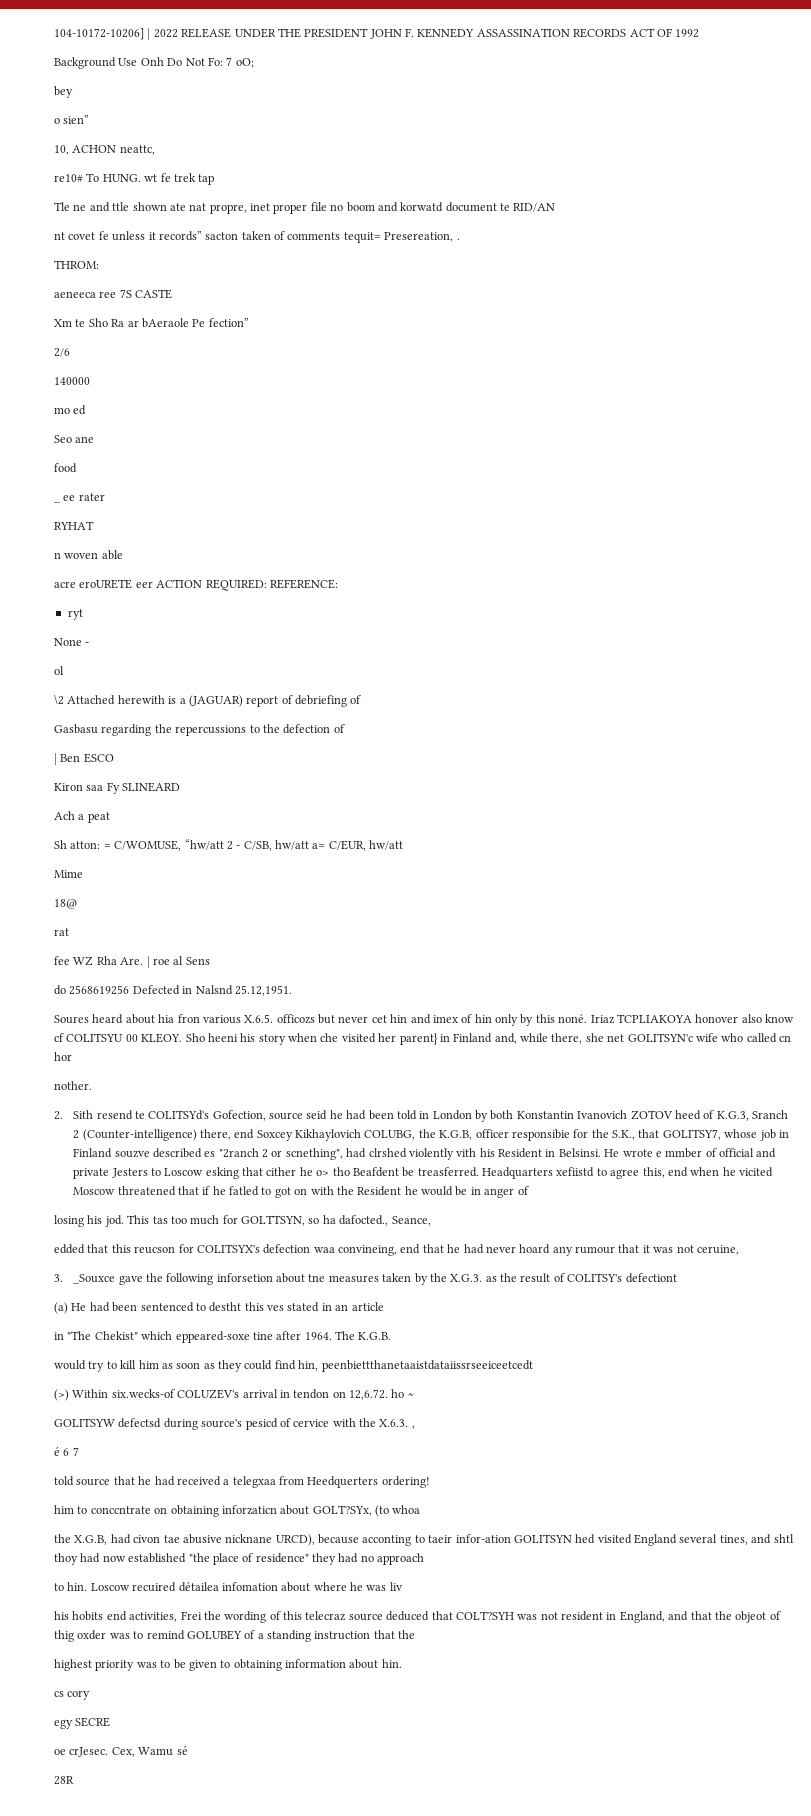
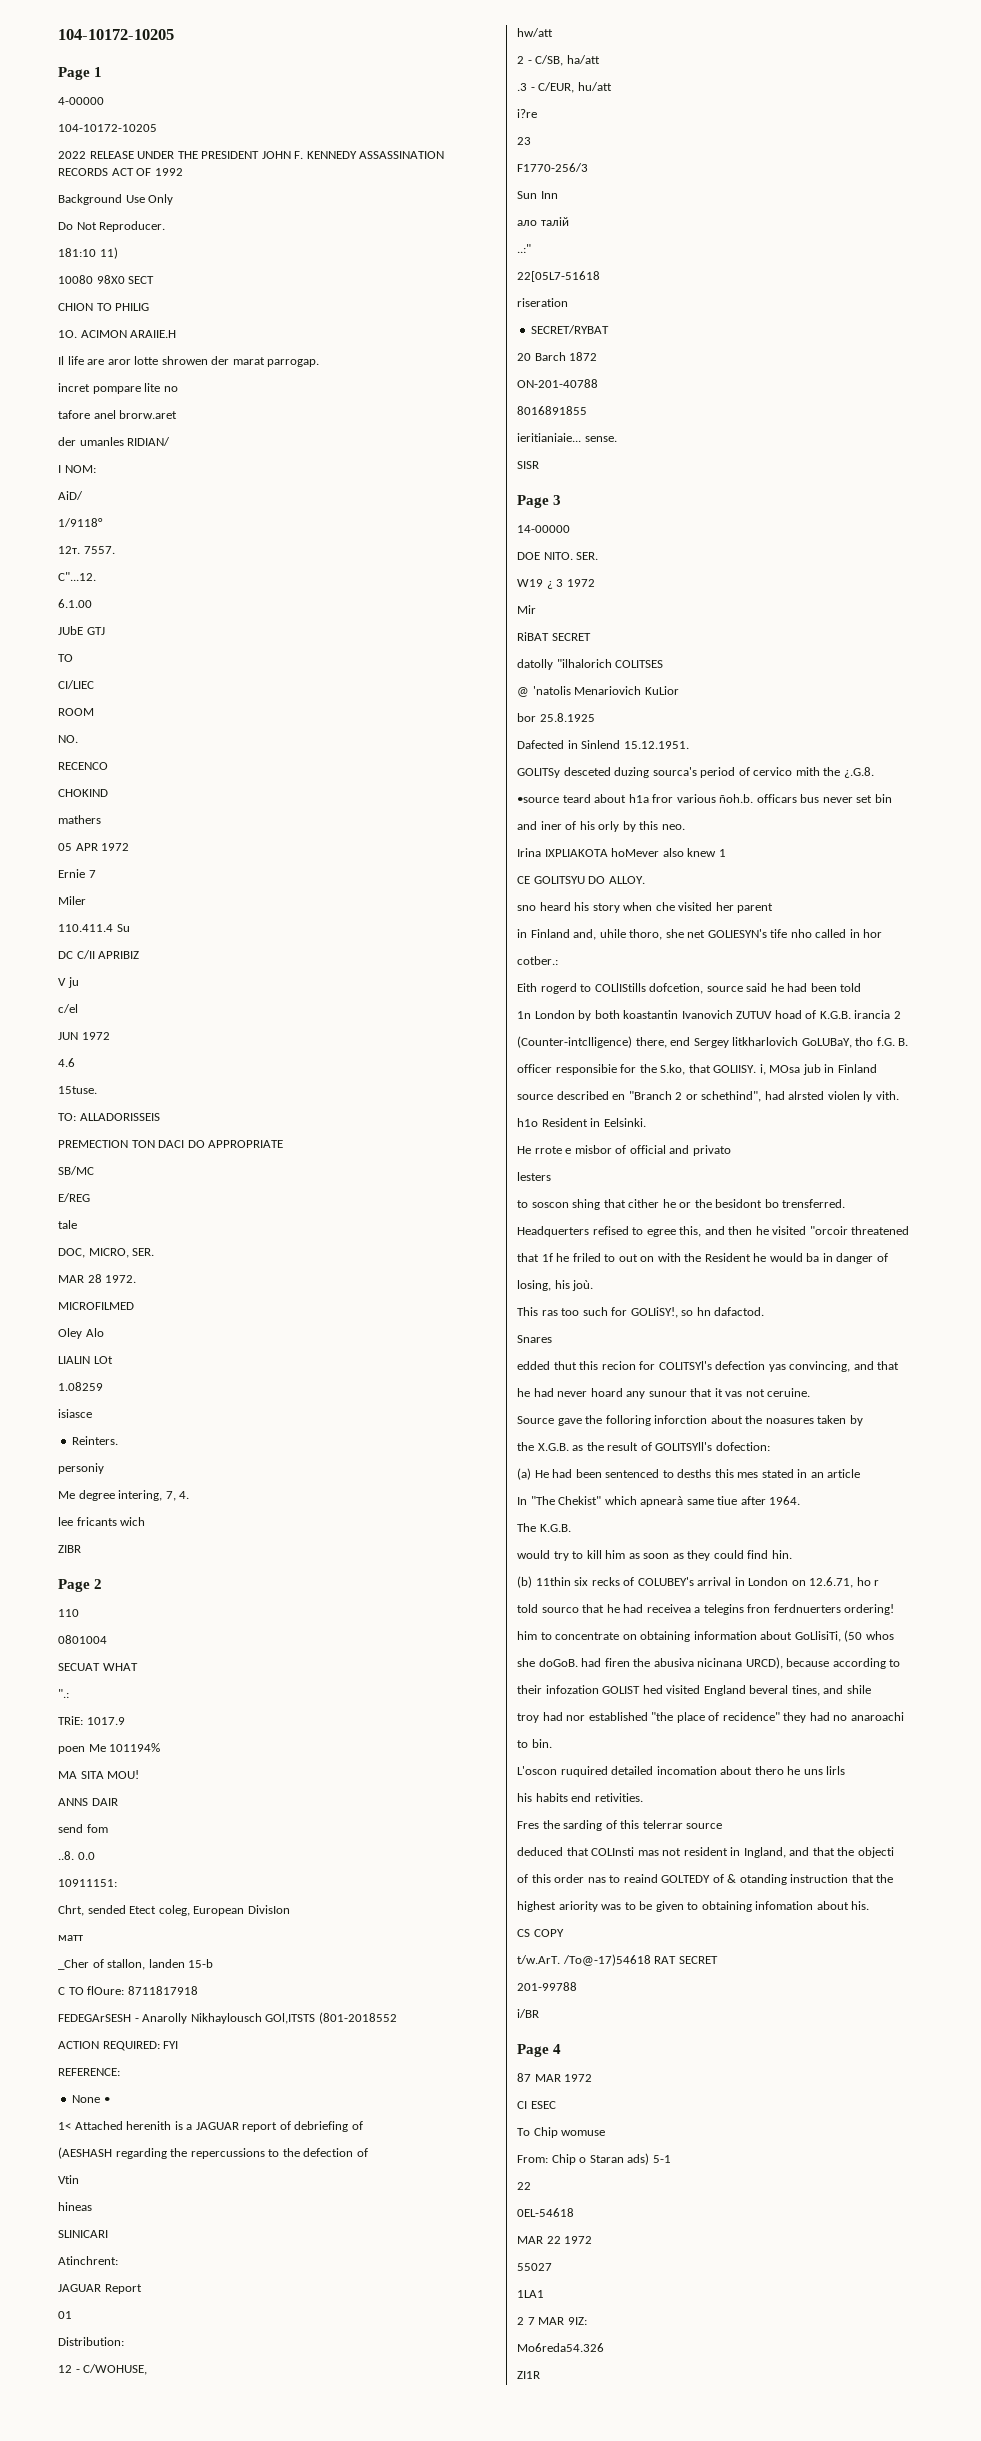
[54,28,151,40] 104-10172-10206] | -> [58,29,174,40] [58,67,103,80] [58,97,104,105] [58,124,157,132] 104-10172-10205 // Page 1 // 4-00000 // 104-10172-10205 //
[140,57,164,66] Onh -> [148,194,174,205] Only //
[207,57,254,68] [54,86,73,98] [54,115,90,124] [54,145,155,155] [54,173,215,185] [54,202,556,214] [54,231,460,243] [54,260,99,269] [54,289,173,299] [54,318,249,328] [54,348,70,357] [54,377,90,385] [54,405,87,415] [54,435,95,443] [54,463,77,473] [54,501,61,503] [63,493,105,501] [54,521,94,530] [54,550,123,560] [54,579,153,589] Fo: 7 oO; // bey // o sien” // 10, ACHON neattc, // re10# To HUNG. wt fe trek tap // Tle ne and ttle shown ate nat propre, inet proper file no boom and korwatd document te RID/AN // nt covet fe unless it records” sacton taken of comments tequit= Presereation, . // THROM: // aeneeca ree 7S CASTE // Xm te Sho Ra ar bAeraole Pe fection” // 2/6 // 140000 // mo ed // Seo ane // food // _ ee rater // RYHAT // n woven able // acre eroURETE eer -> [99,221,166,232] [58,247,118,259] [58,275,155,284] [58,303,150,311] [58,330,177,338] [58,356,320,367] [58,383,178,394] [58,410,178,419] [58,437,171,446] [58,465,96,473] [58,491,83,500] [58,518,103,527] [58,546,115,554] [58,572,96,581] [58,599,92,608] [58,626,105,635] [58,654,73,662] [58,680,94,689] [58,708,94,716] [58,735,78,743] [58,762,108,770] [58,789,108,797] [58,815,101,824] [58,843,130,851] [58,869,96,878] [58,896,86,905] [58,924,130,932] [58,950,140,959] [58,977,79,988] [58,1004,78,1013] [58,1032,110,1040] [58,1058,75,1067] [58,1086,97,1094] [58,1113,160,1121] [58,1140,284,1148] [58,1166,94,1175] [58,1193,90,1202] [58,1220,77,1229] [58,1248,155,1258] [58,1274,137,1283] [58,1302,134,1310] [58,1328,104,1339] [58,1356,113,1364] [58,1382,103,1391] [58,1409,92,1418] [72,1436,119,1445] [58,1463,104,1474] [58,1490,190,1501] [58,1517,146,1526] [58,1545,81,1553] [58,1579,103,1592] [58,1609,79,1617] [58,1635,107,1644] [58,1663,138,1671] [58,1689,69,1698] [58,1716,125,1725] [58,1743,161,1754] [58,1770,140,1779] [58,1798,118,1806] [58,1824,108,1833] [58,1851,95,1860] [58,1879,117,1887] [58,1905,290,1916] [58,1935,83,1941] [58,1959,214,1970] [58,1986,198,1995] [58,2012,397,2024] Reproducer. // 181:10 11) // 10080 98X0 SECT // CHION TO PHILIG // 1O. ACIMON ARAIIE.H // Il life are aror lotte shrowen der marat parrogap. // incret pompare lite no // tafore anel brorw.aret // der umanles RIDIAN/ // I NOM: // AiD/ // 1/9118° // 12т. 7557. // C"...12. // 6.1.00 // JUbE GTJ // TO // CI/LIEC // ROOM // NO. // RECENCO // CHOKIND // mathers // 05 APR 1972 // Ernie 7 // Miler // 110.411.4 Su // DC C/II APRIBIZ // V ju // c/el // JUN 1972 // 4.6 // 15tuse. // TO: ALLADORISSEIS // PREMECTION TON DACI DO APPROPRIATE // SB/MC // E/REG // tale // DOC, MICRO, SER. // MAR 28 1972. // MICROFILMED // Oley Alo // LIALIN LOt // 1.08259 // isiasce // Reinters. // personiy // Me degree intering, 7, 4. // lee fricants wich // ZIBR // Page 2 // 110 // 0801004 // SECUAT WHAT // ".: // TRiE: 1017.9 // poen Me 101194% // MA SITA MOU! // ANNS DAIR // send fom // ..8. 0.0 // 10911151: // Chrt, sended Etect coleg, European DivisIon // матт // _Cher of stallon, landen 15-b // C TO flOure: 8711817918 // FEDEGArSESH - Anarolly Nikhaylousch GOl,ITSTS (801-2018552 //
(267, 585) none -> [163,2041,179,2049] FYI //
[67,609,83,620] [54,638,90,646] [54,666,64,675] [54,694,165,705] ryt // None - // ol // \2 Attached herewith -> [72,2095,110,2103] [58,2121,172,2130] None • // 1< Attached herenith
[188,695,243,707] (JAGUAR) -> [195,2122,239,2130] JAGUAR
[54,724,98,734] Gasbasu -> [58,2147,112,2159] (AESHASH
[54,753,114,765] [54,782,181,794] [54,811,110,823] [54,839,404,851] [54,870,83,878] [54,899,77,909] [54,928,69,936] [54,956,210,968] [54,985,292,996] [54,1014,794,1026] [54,1033,238,1043] | Ben ESCO // Kiron saa Fy SLINEARD // Ach a peat // Sh atton: = C/WOMUSE, “hw/att 2 - C/SB, hw/att a= C/EUR, hw/att // Mime // 18@ // rat // fee WZ Rha Are. | roe al Sens // do 2568619256 Defected in Nalsnd 25.12,1951. // Soures heard about hia fron various X.6.5. officozs but never cet hin and imex of hin only by this noné. Iriaz TCPLIAKOYA honover also know cf COLITSYU 00 KLEOY. Sho heeni -> [58,2175,79,2184] [58,2202,92,2211] [58,2230,108,2238] [58,2256,118,2265] [58,2284,142,2294] [58,2311,72,2319] [58,2337,124,2346] [58,2364,148,2375] [517,28,553,37] [517,55,600,66] [517,82,612,93] [517,109,537,118] [517,137,531,145] [517,163,588,172] [517,191,558,199] [517,217,569,226] [517,244,531,253] [517,271,600,282] [517,298,568,307] [531,325,610,334] [517,352,598,361] [517,379,598,388] [517,406,587,415] [517,433,617,442] [517,461,539,469] [517,495,562,508] [517,525,570,533] [517,552,599,560] [517,579,595,589] [517,605,536,614] [517,632,591,641] [517,659,664,670] [517,686,679,697] [517,713,595,722] [517,740,689,749] [517,767,874,778] [517,794,892,803] [517,821,685,832] [517,848,726,857] [517,876,645,884] [517,902,571,911] Vtin // hineas // SLINICARI // Atinchrent: // JAGUAR Report // 01 // Distribution: // 12 - C/WOHUSE, // hw/att // 2 - C/SB, ha/att // .3 - C/EUR, hu/att // i?re // 23 // F1770-256/3 // Sun Inn // ало талій // ..:" // 22[05L7-51618 // riseration // SECRET/RYBAT // 20 Barch 1872 // ON-201-40788 // 8016891855 // ieritianiaie... sense. // SISR // Page 3 // 14-00000 // DOE NITO. SER. // W19 ¿ 3 1972 // Mir // RiBAT SECRET // datolly "ilhalorich COLITSES // @ 'natolis Menariovich KuLior // bor 25.8.1925 // Dafected in Sinlend 15.12.1951. // GOLITSy desceted duzing sourca's period of cervico mith the ¿.G.8. // •source teard about h1a fror various ñoh.b. officars bus never set bin // and iner of his orly by this neo. // Irina IXPLIAKOTA hoMever also knew 1 // CE GOLITSYU DO ALLOY. // sno heard
[399,1033,438,1045] parent} -> [737,903,774,913] parent //
[520,1033,791,1044] [54,1052,72,1061] [54,1081,92,1090] [54,1110,328,1121] while there, she net GOLITSYN'c wife who called cn hor // nother. // 2. Sith resend te COLITSYd's Gofection, source seid -> [599,929,883,940] [517,956,558,965] [517,983,768,994] uhile thoro, she net GOLIESYN's tife nho called in hor // cotber.: // Eith rogerd to COLlIStills dofcetion, source said
[419,1111,430,1119] in -> [517,1011,531,1019] // 1n
[516,1110,788,1121] [73,1129,197,1141] Konstantin Ivanovich ZOTOV heed of K.G.3, Sranch 2 (Counter-intelligence) -> [623,1010,901,1019] [517,1036,632,1048] koastantin Ivanovich ZUTUV hoad of K.G.B. irancia 2 // (Counter-intclligence)
[256,1129,789,1141] [73,1148,777,1160] [73,1167,773,1179] [73,1186,291,1198] Soxcey Kikhaylovich COLUBG, the K.G.B, officer responsibie for the S.K., that GOLITSY7, whose job in Finland souzve described es "2ranch 2 or scnething", had clrshed violently vith his Resident in Belsinsi. He wrote e mmber of official and private Jesters to Loscow esking that cither he o> tho Beafdent be treasferred. Headquarters xefiistd to agree this, end when he vicited Moscow threatened that if he fatled to got -> [693,1037,909,1048] [517,1064,877,1075] [517,1091,899,1102] [517,1118,646,1127] [517,1145,731,1156] [517,1172,551,1181] [517,1199,846,1210] [517,1226,910,1237] [517,1253,638,1262] Sergey litkharlovich GoLUBaY, tho f.G. B. // officer responsibie for the S.ko, that GOLIISY. i, MOsa jub in Finland // source described en "Branch 2 or schethind", had alrsted violen ly vith. // h1o Resident in Eelsinki. // He rrote e misbor of official and privato // lesters // to soscon shing that cither he or the besidont bo trensferred. // Headquerters refised to egree this, and then he visited "orcoir threatened // that 1f he friled to out
[455,1186,529,1198] [54,1215,431,1227] [54,1244,444,1256] be in anger of // losing his jod. This tas too much for GOLTTSYN, so ha dafocted., Seance, // edded that this reucson for COLITSYX's defection waa convineing, end that -> [806,1253,888,1264] [517,1280,594,1291] [517,1307,765,1318] [517,1335,552,1343] [517,1361,900,1372] ba in danger of // losing, his joù. // This ras too such for GOLIiSY!, so hn dafactod. // Snares // edded thut this recion for COLITSYl's defection yas convincing, and that //
[575,1246,615,1254] rumour -> [648,1391,687,1397] sunour
[653,1245,739,1255] [54,1273,379,1285] was not ceruine, // 3. _Souxce gave the following inforsetion about tne measures -> [725,1388,811,1397] [517,1415,814,1426] vas not ceruine. // Source gave the folloring inforction about the noasures
[429,1273,483,1282] the X.G.3. -> [517,1442,569,1451] // the X.G.B.
[567,1273,677,1283] COLITSY's defectiont -> [655,1442,770,1451] GOLITSYll's dofection:
[209,1302,284,1312] destht this ves -> [677,1469,759,1478] desths this mes
[54,1332,64,1340] in -> [517,1497,527,1505] In
[175,1331,273,1343] eppeared-soxe tine -> [640,1496,738,1507] apnearà same tiue
(332, 1336) none -> (801, 1500) //
[298,1360,533,1372] [54,1389,414,1401] [54,1418,415,1430] [54,1447,79,1456] [54,1476,379,1488] hin, peenbiettthanetaaistdataiissrseeiceetcedt // (>) Within six.wecks-of COLUZEV's arrival in tendon on 12,6.72. ho ~ // GOLITSYW defectsd during source's pesicd of cervice with the X.6.3. , // é 6 7 // told source that he had received a telegxaa from Heedquerters -> [771,1550,792,1559] [517,1576,880,1588] [517,1604,841,1615] hin. // (b) 11thin six recks of COLUBEY's arrival in London on 12.6.71, ho r // told sourco that he had receivea a telegins fron ferdnuerters
[90,1506,151,1514] conccntrate -> [555,1632,620,1640] concentrate
[221,1505,421,1517] [54,1534,273,1545] inforzaticn about GOLT?SYx, (to whoa // the X.G.B, had civon tae abusive nicknane -> [693,1630,894,1642] [517,1658,743,1667] information about GoLlisiTi, (50 whos // she doGoB. had firen the abusiva nicinana
[362,1534,572,1546] acconting to taeir infor-ation GOLITSYN -> [832,1658,901,1669] [517,1685,641,1694] according to // their infozation GOLIST
[679,1534,718,1543] several -> [749,1685,789,1694] beveral
[773,1534,794,1543] [54,1553,126,1565] shtl thoy had now -> [846,1685,871,1694] [517,1712,586,1723] shile // troy had nor
[255,1553,309,1563] residence" -> [722,1712,780,1721] recidence"
[377,1553,425,1565] [54,1582,403,1592] [54,1611,383,1623] approach // to hin. Loscow recuired détailea infomation about where he was liv // his hobits end activities, Frei the wording of this telecraz source -> [850,1712,904,1721] [517,1739,552,1748] [517,1766,846,1777] [517,1793,643,1802] [517,1820,723,1831] anaroachi // to bin. // L'oscon ruquired detailed incomation about thero he uns lirls // his habits end retivities. // Fres the sarding of this telerrar source //
[455,1611,538,1620] COLT?SYH was -> [591,1847,659,1856] COLInsti mas
[619,1611,665,1623] England, -> [743,1847,786,1858] Ingland,
[735,1611,781,1623] [54,1630,311,1642] objeot of thig oxder was to remind GOLUBEY of a standing -> [857,1847,894,1858] [517,1874,787,1885] objecti // of this order nas to reaind GOLTEDY of & otanding
[95,1660,135,1671] priority -> [558,1901,598,1912] ariority
[285,1659,402,1669] [54,1690,91,1700] [54,1717,111,1729] [54,1746,188,1757] [54,1776,74,1785] information about hin. // cs cory // egy SECRE // oe crJesec. Cex, Wamu sé // 28R -> [755,1901,870,1910] [517,1929,564,1937] [517,1954,718,1966] [517,1982,577,1991] [517,2009,539,2018] [517,2044,562,2057] [517,2073,593,2082] [517,2101,556,2109] [517,2127,606,2138] [517,2153,671,2165] [517,2182,531,2190] [517,2208,574,2217] [517,2236,593,2244] [517,2263,552,2271] [517,2290,544,2298] [517,2317,587,2325] [517,2343,604,2352] [517,2371,540,2379] infomation about his. // CS COPY // t/w.ArT. /To@-17)54618 RAT SECRET // 201-99788 // i/BR // Page 4 // 87 MAR 1972 // CI ESEC // To Chip womuse // From: Chip o Staran ads) 5-1 // 22 // 0EL-54618 // MAR 22 1972 // 55027 // 1LA1 // 2 7 MAR 9IZ: // Mo6reda54.326 // ZI1R

